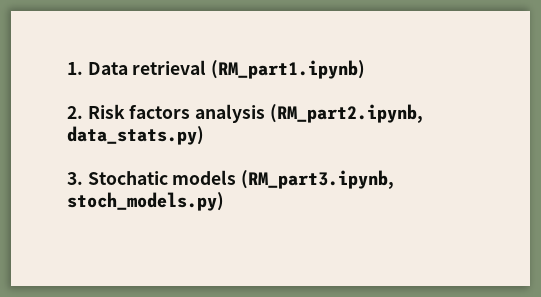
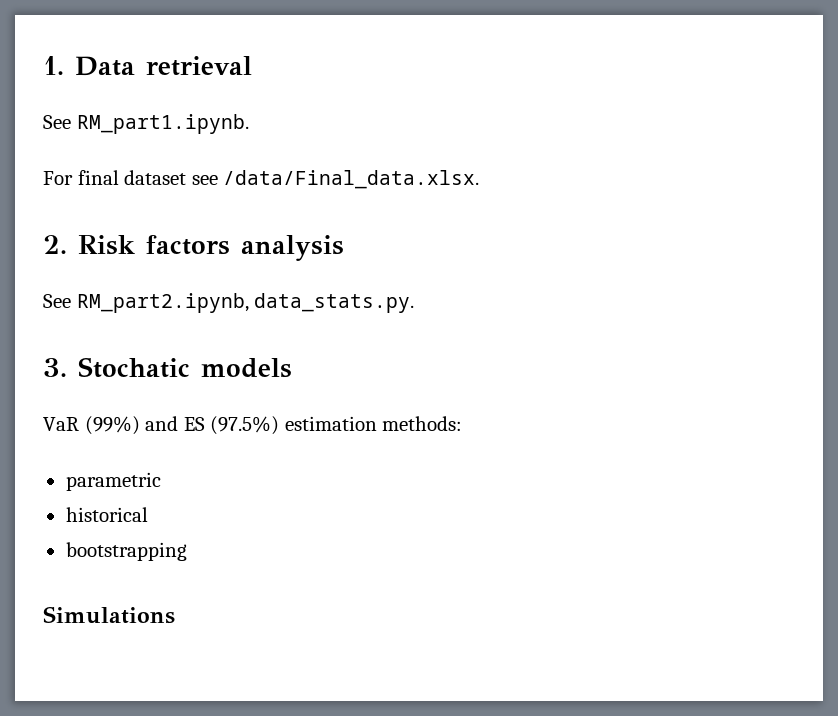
[211,60,366,79] (RM_part1.ipynb) -> [43,114,249,134] [43,170,480,189] // See RM_part1.ipynb. // For final dataset see /data/Final_data.xlsx.
[269,104,423,123] [67,126,204,145] (RM_part2.ipynb, data_stats.py) -> [43,293,415,313] // See RM_part2.ipynb, data_stats.py.
[241,170,395,189] [67,192,224,211] (RM_part3.ipynb, stoch_models.py) -> [43,416,463,435] [65,472,161,491] [65,507,148,522] [65,542,187,561] [43,606,175,624] // VaR (99%) and ES (97.5%) estimation methods: // parametric // historical // bootstrapping // Simulations

